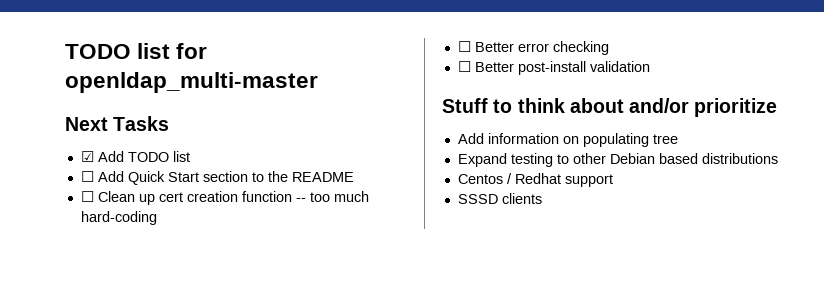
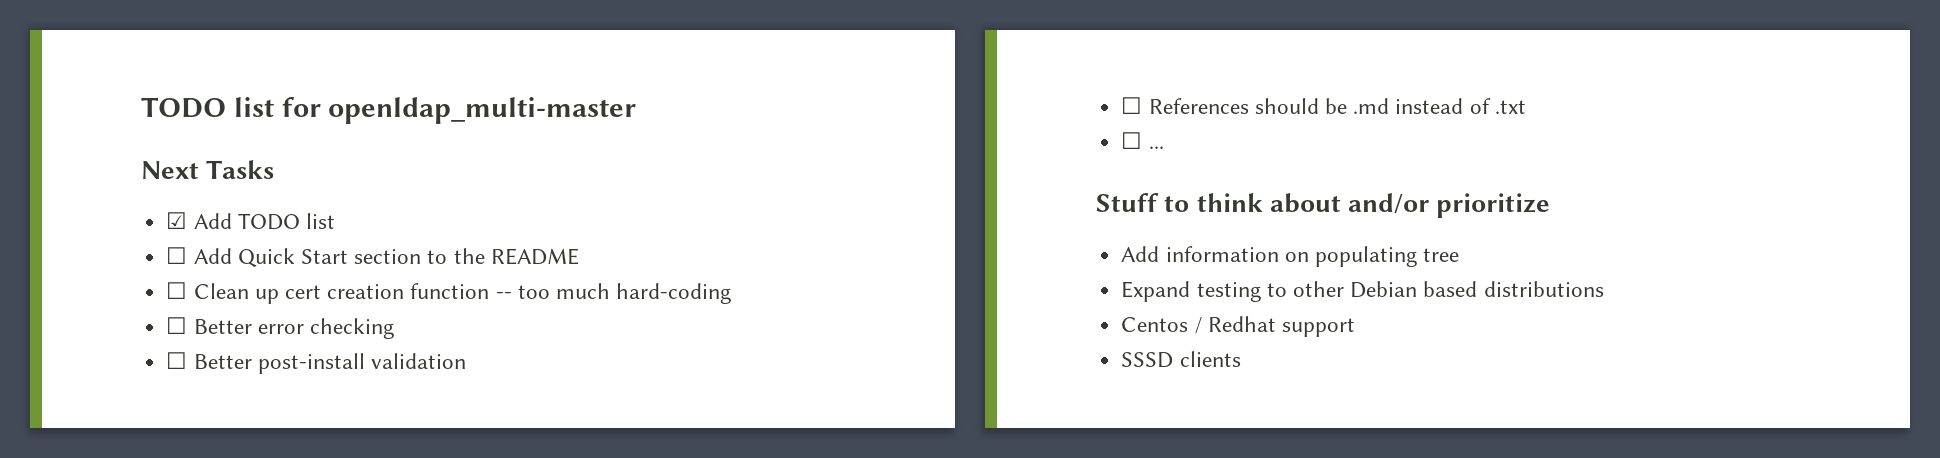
(650, 66) none -> [1121,97,1526,114] [1121,132,1164,149] // ☐ References should be .md instead of .txt // ☐ ...

